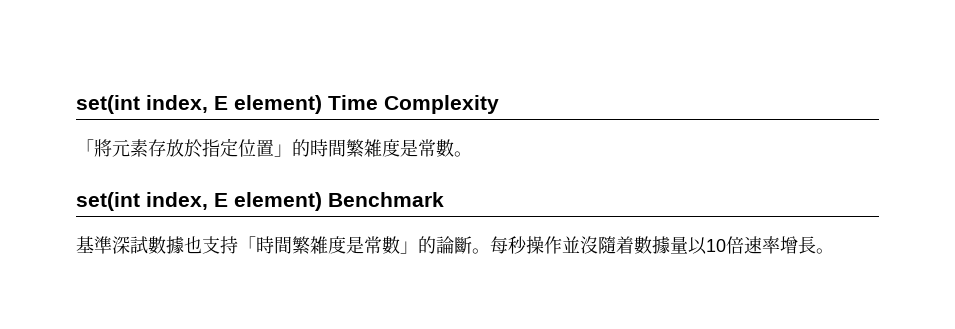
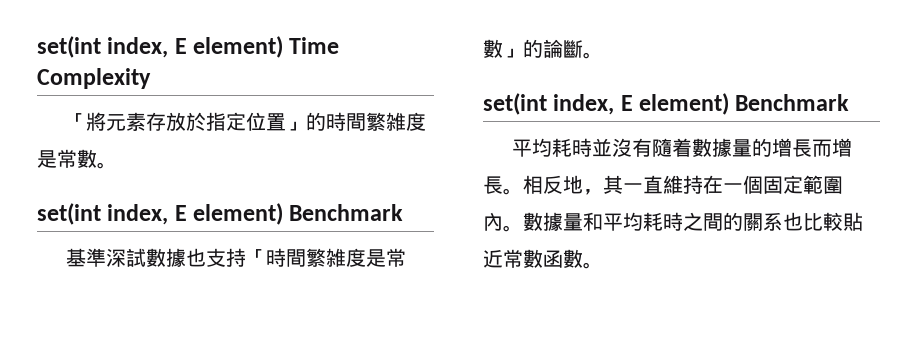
[490,236,816,255] 每秒操作並沒隨着數據量以10倍速率增長 -> [483,93,850,115] [511,138,852,157] [483,175,843,195] [483,212,863,232] [483,249,583,268] // set(int index, E element) Benchmark // 平均耗時並沒有隨着數據量的增長而增長。相反地，其一直維持在一個固定範圍內。數據量和平均耗時之間的關系也比較貼近常數函數

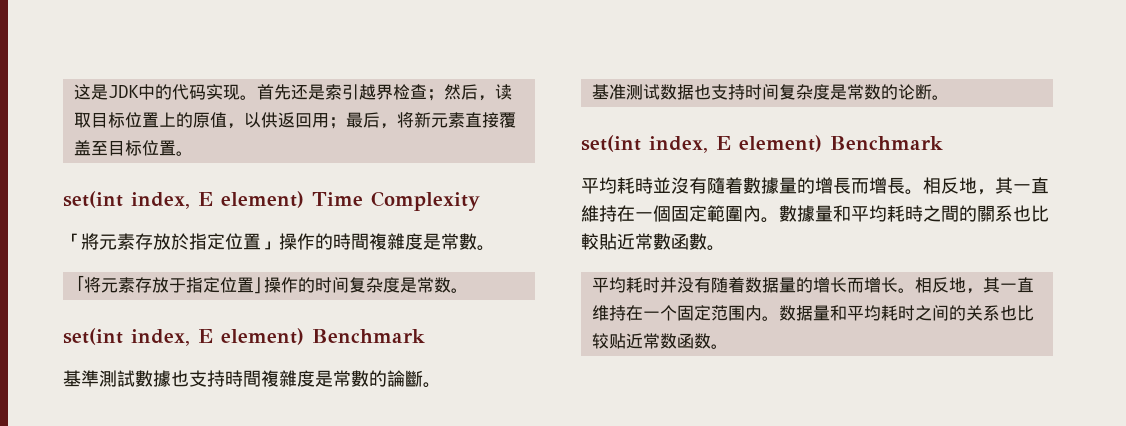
(37, 47) none -> [73,84,512,101] [73,112,516,129] [73,140,193,156] 这是JDK中的代码实现。首先还是索引越界检查；然后，读取目标位置上的原值，以供返回用；最后，将新元素直接覆盖至目标位置。 //
[305,112,406,131] 的時間繁雑 -> [279,233,405,250] 操作的時間複雜
(117, 165) none -> [73,275,468,294] // 「将元素存放于指定位置」操作的时间复杂度是常数。
[105,248,126,267] 深 -> [99,370,117,387] 測
[245,248,406,267] [483,39,523,58] 「時間繁雑度是常數」 -> [225,370,369,387] 時間複雜度是常數
(603, 55) none -> [591,84,949,100] // 基准测试数据也支持时间复杂度是常数的论断。
(603, 265) none -> [591,277,1034,294] [591,305,1034,321] [591,333,728,349] // 平均耗时并没有随着数据量的增长而增长。相反地，其一直维持在一个固定范围内。数据量和平均耗时之间的关系也比较贴近常数函数。

